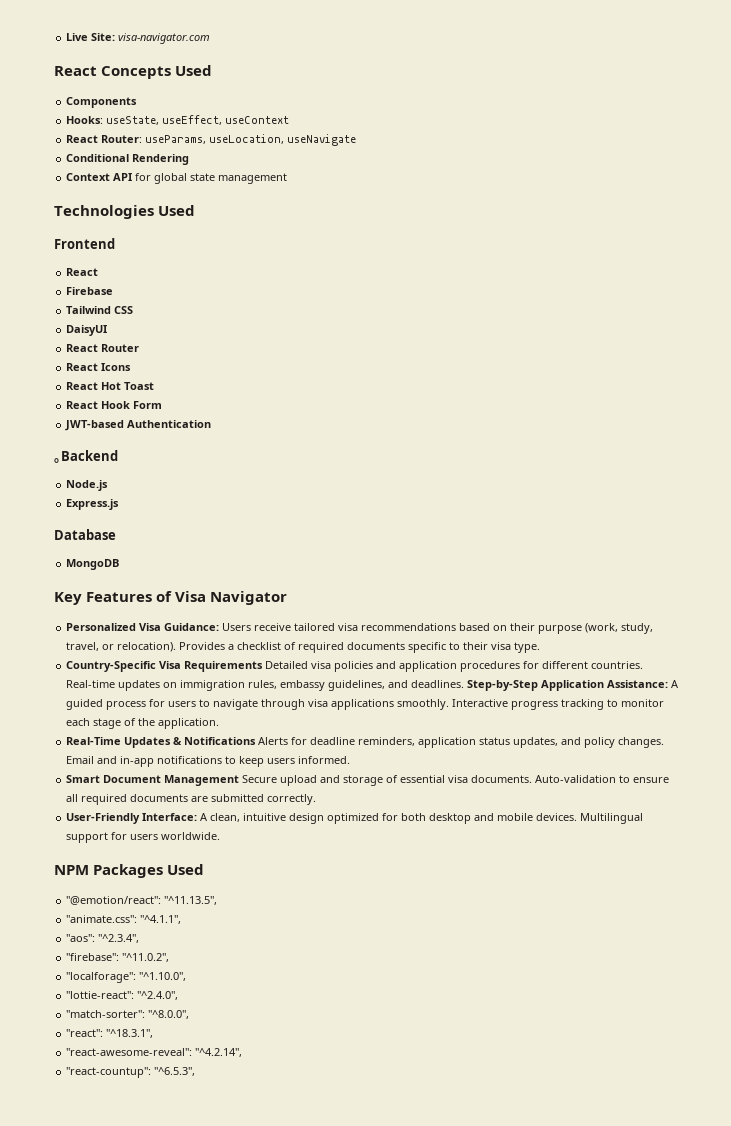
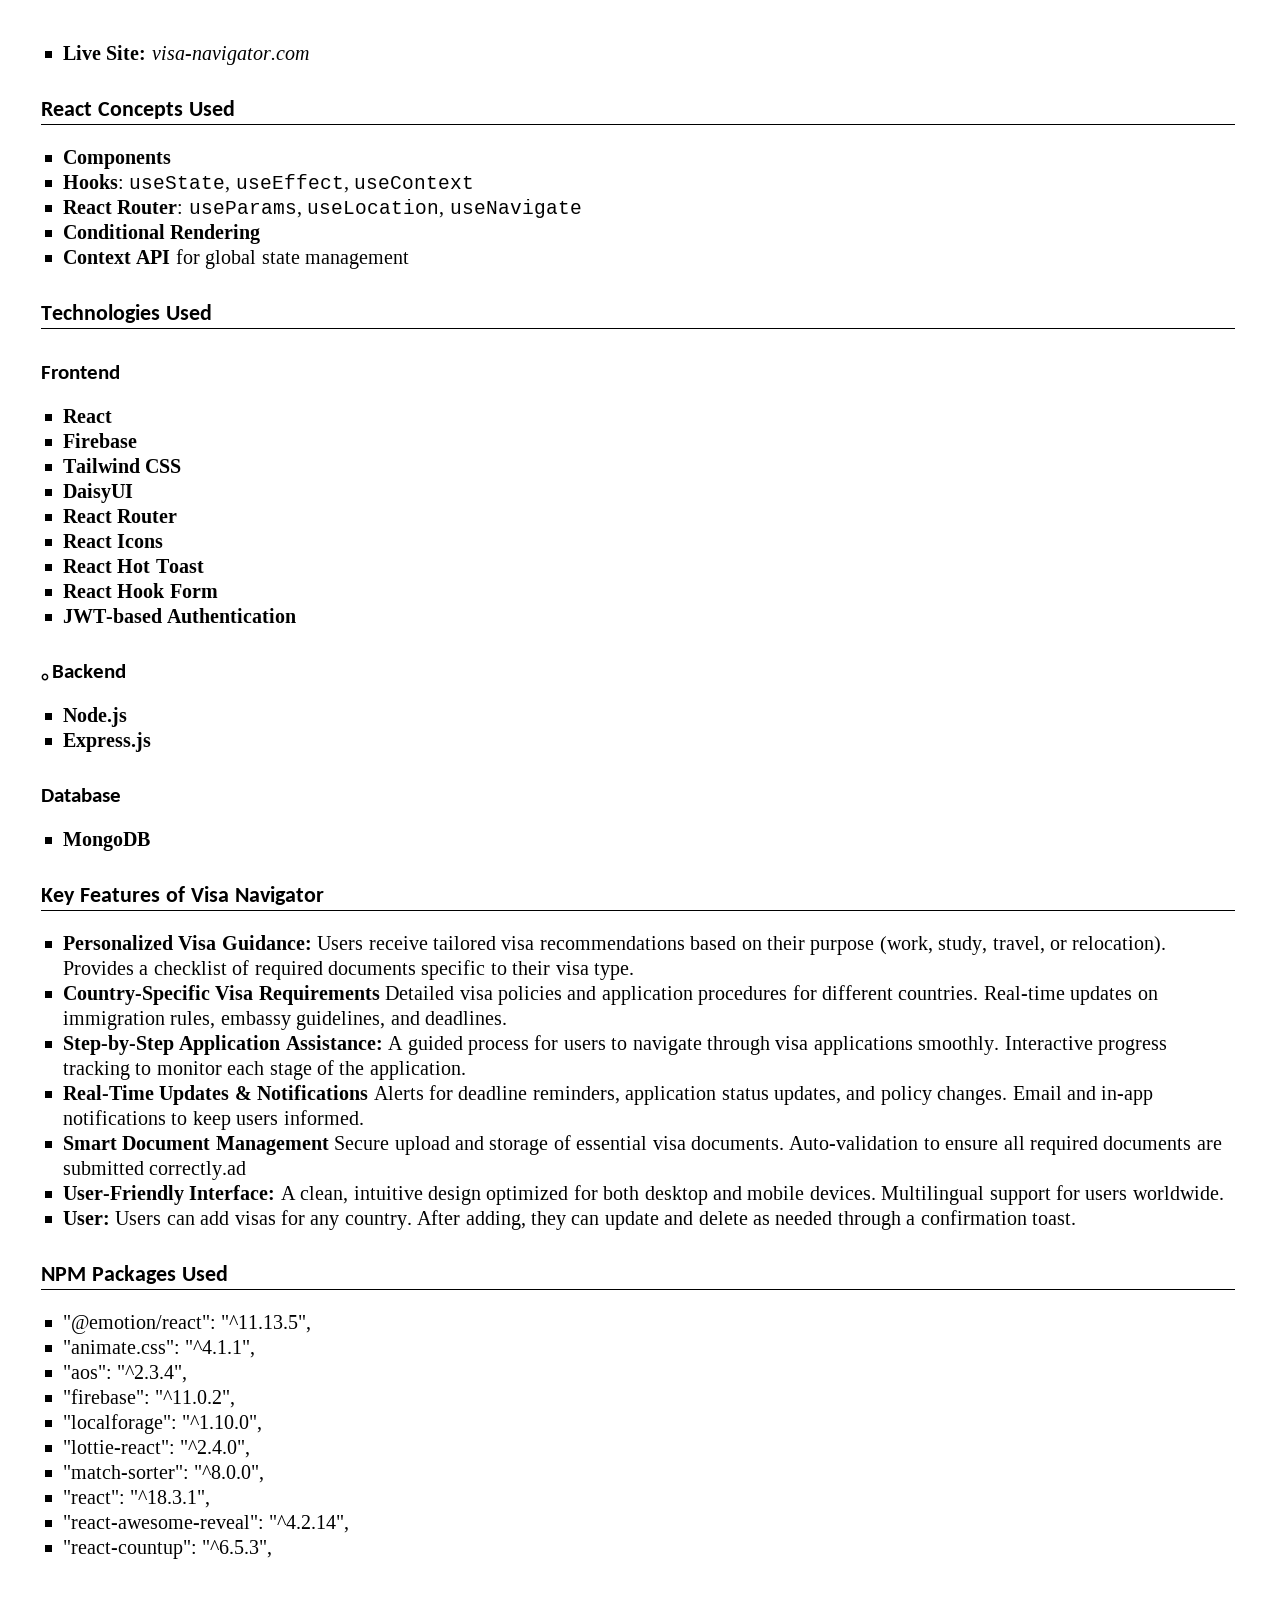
(465, 684) none -> (507, 1018) //
[267,794,317,805] correctly. -> [149,1161,247,1180] correctly.ad
(221, 836) none -> [63,1210,1076,1230] // User: Users can add visas for any country. After adding, they can update and delete as needed through a confirmation toast.

